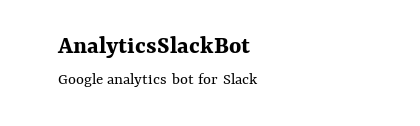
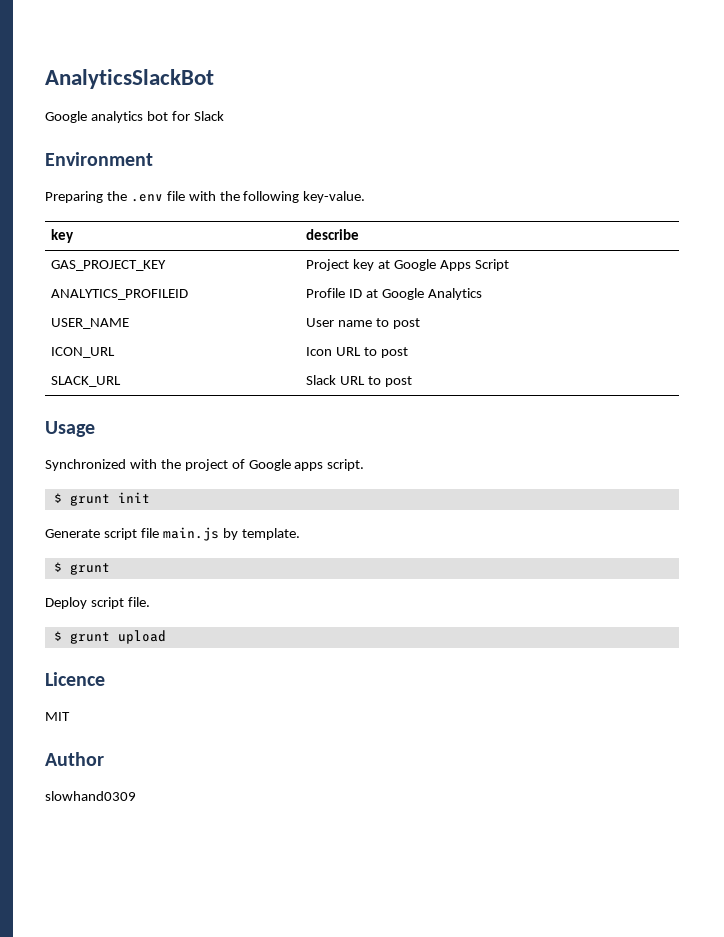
(258, 78) none -> [45,152,153,166] [45,191,366,203] [51,229,75,243] [306,229,360,240] [51,260,167,271] [306,259,509,271] [51,289,189,300] [306,288,482,300] [51,318,130,329] [306,318,420,329] [51,347,116,358] [306,347,408,358] [51,376,122,387] [306,375,412,387] [45,421,95,437] [45,459,365,471] [53,492,150,506] [45,527,300,541] [53,562,110,575] [45,597,150,609] [53,630,166,644] [45,672,105,686] [45,712,70,721] [45,752,104,766] [45,791,136,801] // Environment // Preparing the .env file with the following key-value. // key | describe // GAS_PROJECT_KEY | Project key at Google Apps Script // ANALYTICS_PROFILEID | Profile ID at Google Analytics // USER_NAME | User name to post // ICON_URL | Icon URL to post // SLACK_URL | Slack URL to post // Usage // Synchronized with the project of Google apps script. // $ grunt init // Generate script file main.js by template. // $ grunt // Deploy script file. // $ grunt upload // Licence // MIT // Author // slowhand0309

